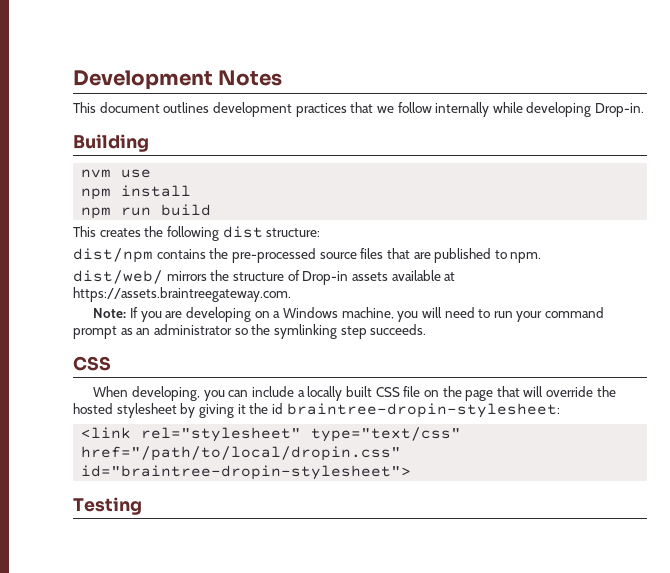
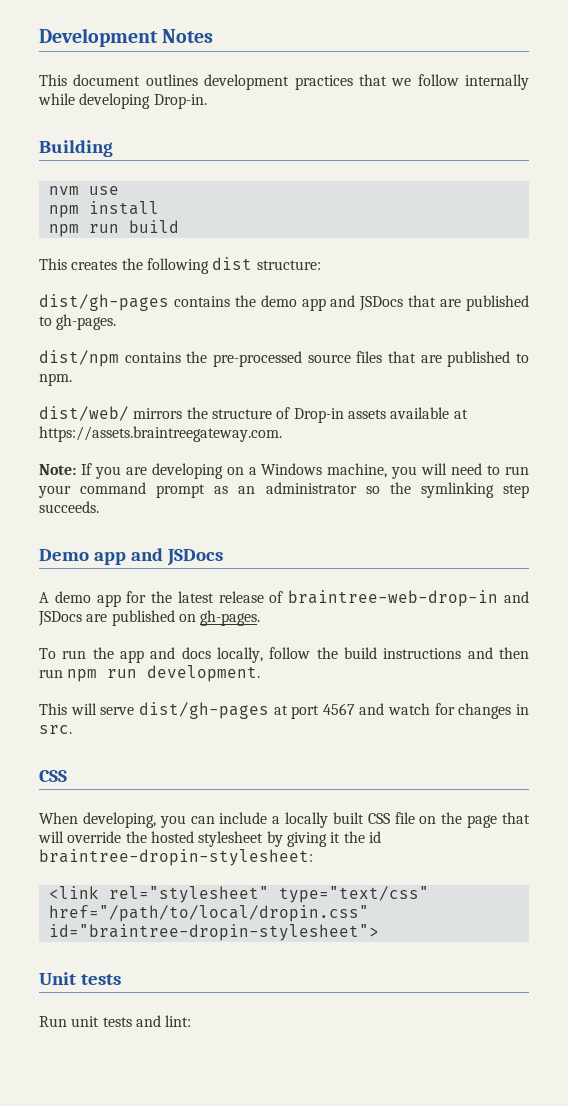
(321, 232) none -> [39,294,530,311] [39,314,117,330] // dist/gh-pages contains the demo app and JSDocs that are published to gh-pages.
(427, 329) none -> [39,548,223,566] [39,590,529,607] [38,610,261,626] [39,647,529,663] [39,665,261,682] [39,702,529,719] [39,725,72,734] // Demo app and JSDocs // A demo app for the latest release of braintree-web-drop-in and JSDocs are published on gh-pages. // To run the app and docs locally, follow the build instructions and then run npm run development. // This will serve dist/gh-pages at port 4567 and watch for changes in src.
[73,497,142,515] Testing -> [39,972,121,985] [39,1015,192,1027] Unit tests // Run unit tests and lint:

